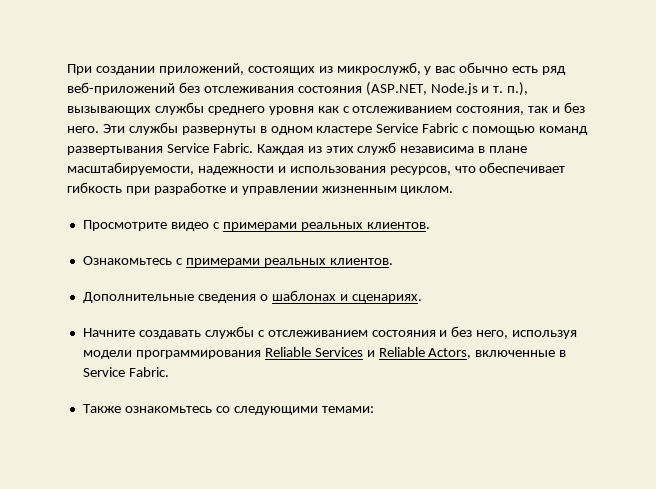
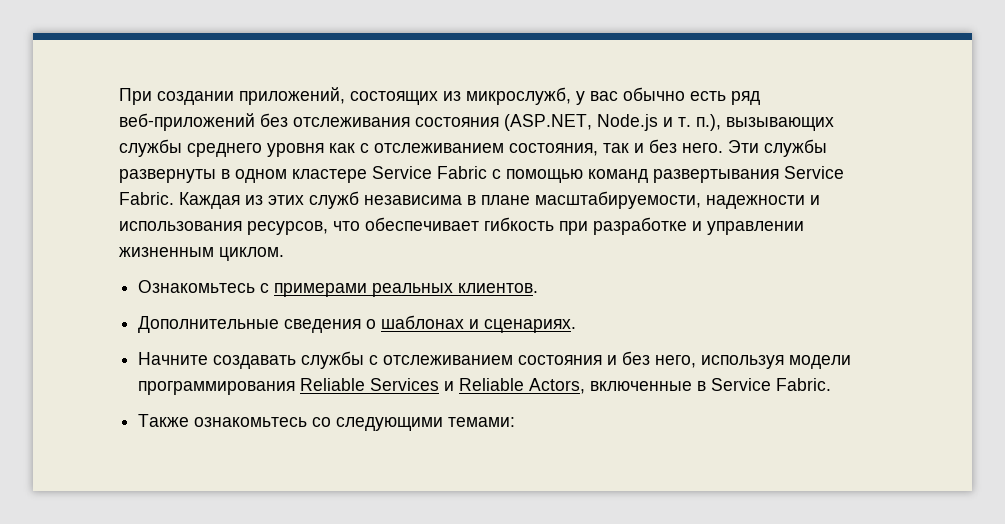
[82,220,430,231] // Просмотрите видео с примерами реальных клиентов. -> (284, 254) none

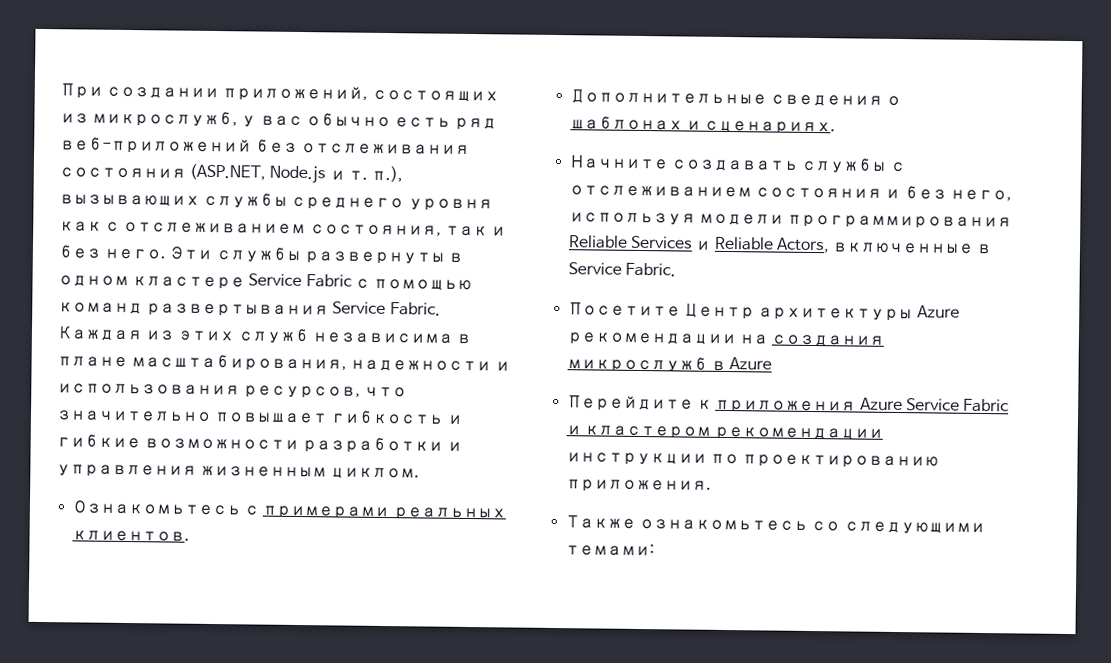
[535,191,701,209] масштабируемости, -> [131,354,348,372] масштабирования,
[365,217,804,235] обеспечивает гибкость при разработке и управлении -> [56,410,463,425] [56,434,462,454] [56,464,197,478] значительно повышает гибкость и гибкие возможности разработки и управления
(832, 384) none -> [568,302,960,322] [567,332,885,347] [567,356,773,373] [567,395,1009,414] [566,425,884,441] [566,452,940,469] [566,479,713,493] // Посетите Центр архитектуры Azure рекомендации на создания микрослужб в Azure // Перейдите к приложения Azure Service Fabric и кластером рекомендации инструкции по проектированию приложения.

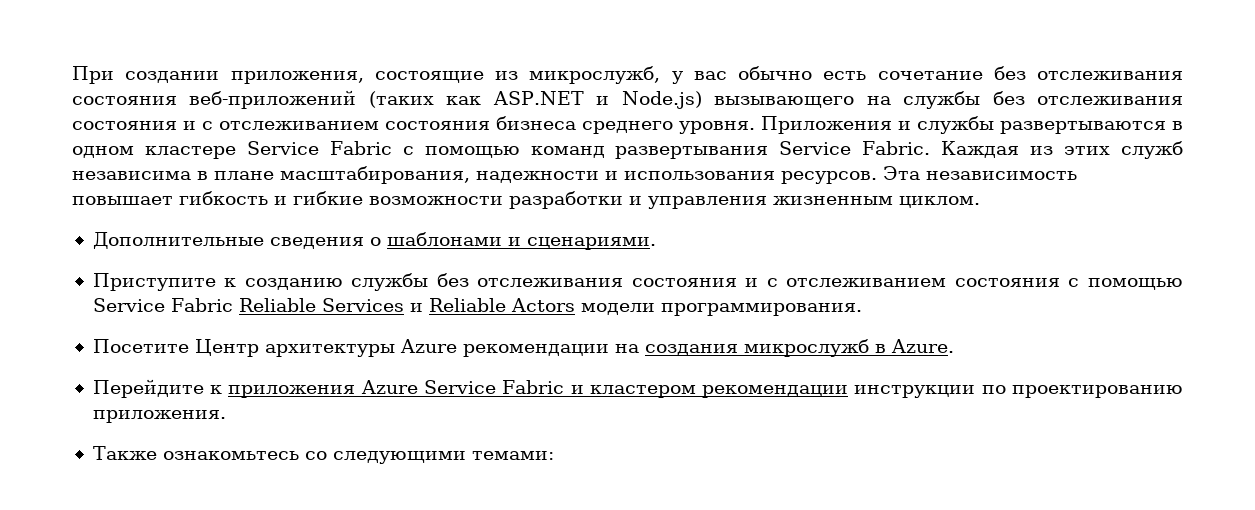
[222,85,499,103] приложений, состоящих -> [230,71,484,84] приложения, состоящие
[454,117,498,131] [60,137,471,155] [59,163,403,184] [59,192,493,212] [59,221,506,237] [58,245,445,265] ряд веб-приложений без отслеживания состояния (ASP.NET, Node.js и т. п.), вызывающих службы среднего уровня как с отслеживанием состояния, так и без него. Эти службы развернуты -> [877,66,1183,80] [72,90,1184,109] [72,116,1166,134] сочетание без отслеживания состояния веб-приложений (таких как ASP.NET и Node.js) вызывающего на службы без отслеживания состояния и с отслеживанием состояния бизнеса среднего уровня. Приложения и службы развертываются
[243,385,408,399] [56,410,212,422] ресурсов, что значительно -> [781,166,1077,184] ресурсов. Эта независимость
[72,500,506,521] [72,530,191,542] [570,89,902,107] [570,116,837,135] [569,154,906,173] [569,185,1012,202] [569,212,1013,230] [568,235,993,255] [568,262,677,277] Ознакомьтесь с примерами реальных клиентов. // Дополнительные сведения о шаблонах и сценариях. // Начните создавать службы с отслеживанием состояния и без него, используя модели программирования Reliable Services и Reliable Actors, включенные в Service Fabric. -> [92,232,656,250] [92,273,1183,291] [92,298,862,316] Дополнительные сведения о шаблонами и сценариями. // Приступите к созданию службы без отслеживания состояния и с отслеживанием состояния с помощью Service Fabric Reliable Services и Reliable Actors модели программирования.
[729,357,773,371] Azure -> [890,339,954,353] Azure.

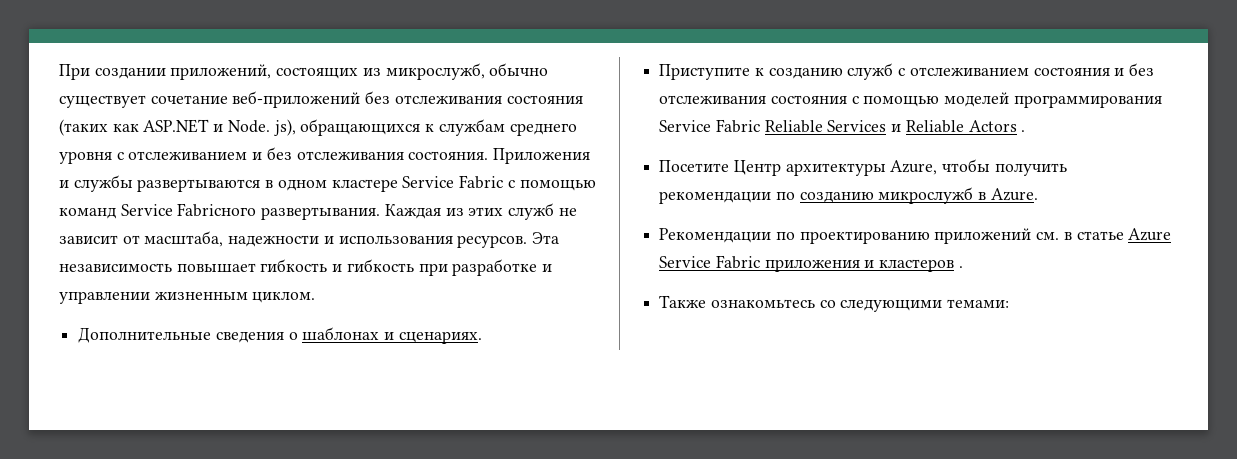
[230,66,1183,84] [72,90,357,109] приложения, состоящие из микрослужб, у вас обычно есть сочетание без отслеживания состояния веб-приложений -> [170,63,549,80] [59,91,583,108] приложений, состоящих из микрослужб, обычно существует сочетание веб-приложений без отслеживания состояния
[621,91,1184,109] [72,116,755,134] Node.js) вызывающего на службы без отслеживания состояния и с отслеживанием состояния бизнеса среднего уровня. -> [227,119,577,136] [59,147,489,164] Node. js), обращающихся к службам среднего уровня с отслеживанием и без отслеживания состояния.
[615,141,931,159] развертывания Service Fabric. -> [120,203,381,220] Service Fabricного развертывания.
[72,166,470,184] независима в плане масштабирования, -> [558,208,577,216] [59,231,224,247] не зависит от масштаба,
[293,191,767,209] гибкие возможности разработки и управления -> [346,259,553,276] [59,291,150,304] гибкость при разработке и управлении
[386,232,656,250] шаблонами и сценариями. -> [302,327,482,344] шаблонах и сценариях.
[351,273,1183,291] службы без отслеживания состояния и с отслеживанием состояния с помощью -> [847,63,1155,80] [659,92,1162,108] служб с отслеживанием состояния и без отслеживания состояния с помощью моделей программирования
[580,303,862,316] модели программирования. -> [1021,130,1026,132] .
[399,339,954,357] [92,379,1183,398] [92,410,226,423] Azure рекомендации на создания микрослужб в Azure. // Перейдите к приложения Azure Service Fabric и кластером рекомендации инструкции по проектированию приложения. -> [890,159,1067,176] [659,187,1038,204] [659,228,1172,244] [659,255,963,272] Azure, чтобы получить рекомендации по созданию микрослужб в Azure. // Рекомендации по проектированию приложений см. в статье Azure Service Fabric приложения и кластеров .

